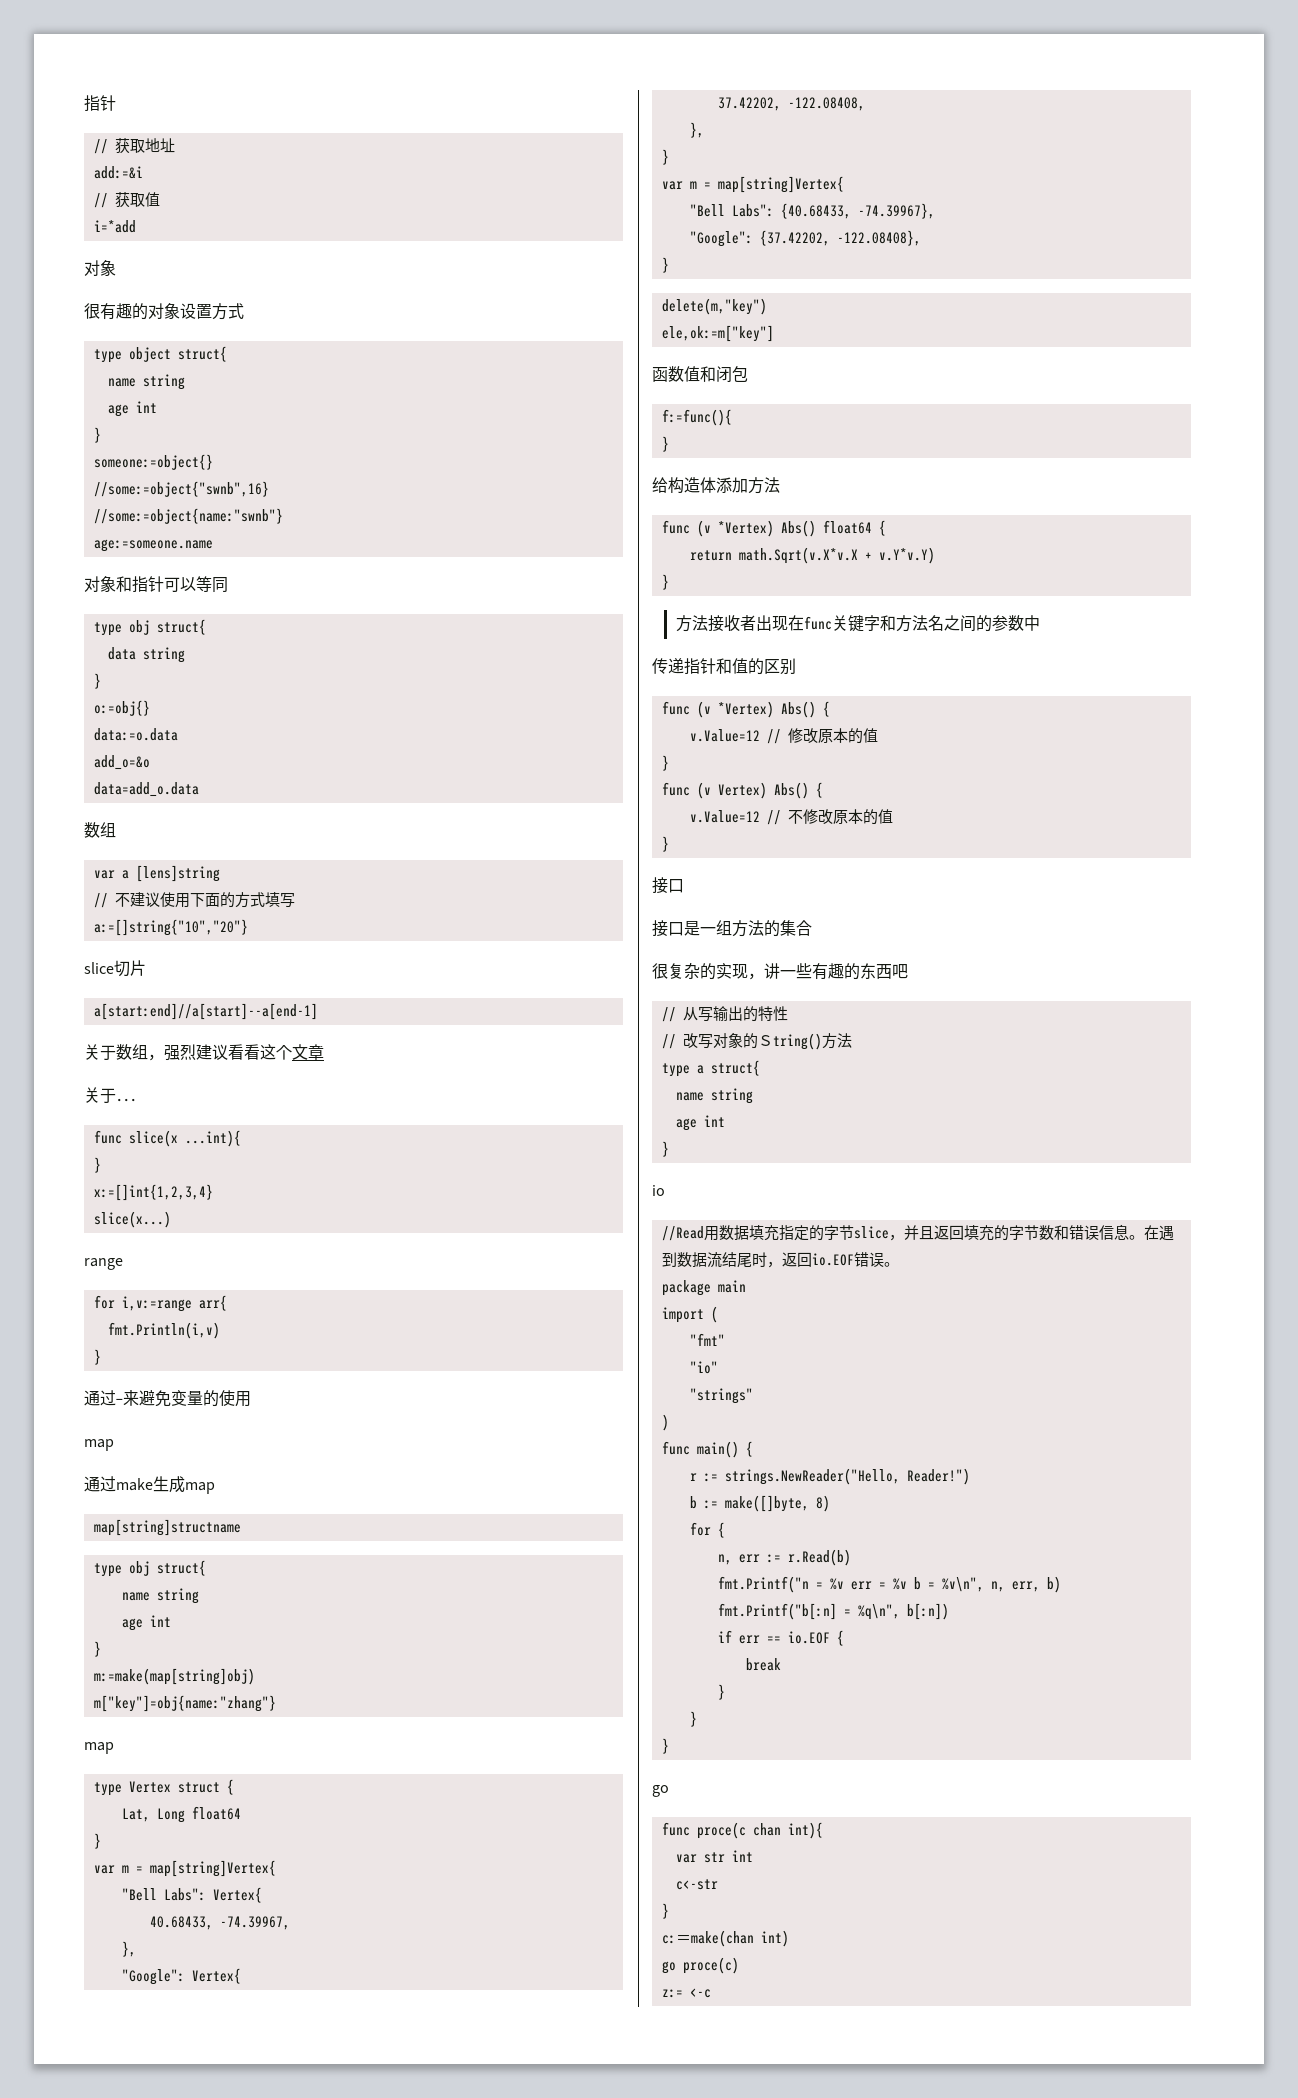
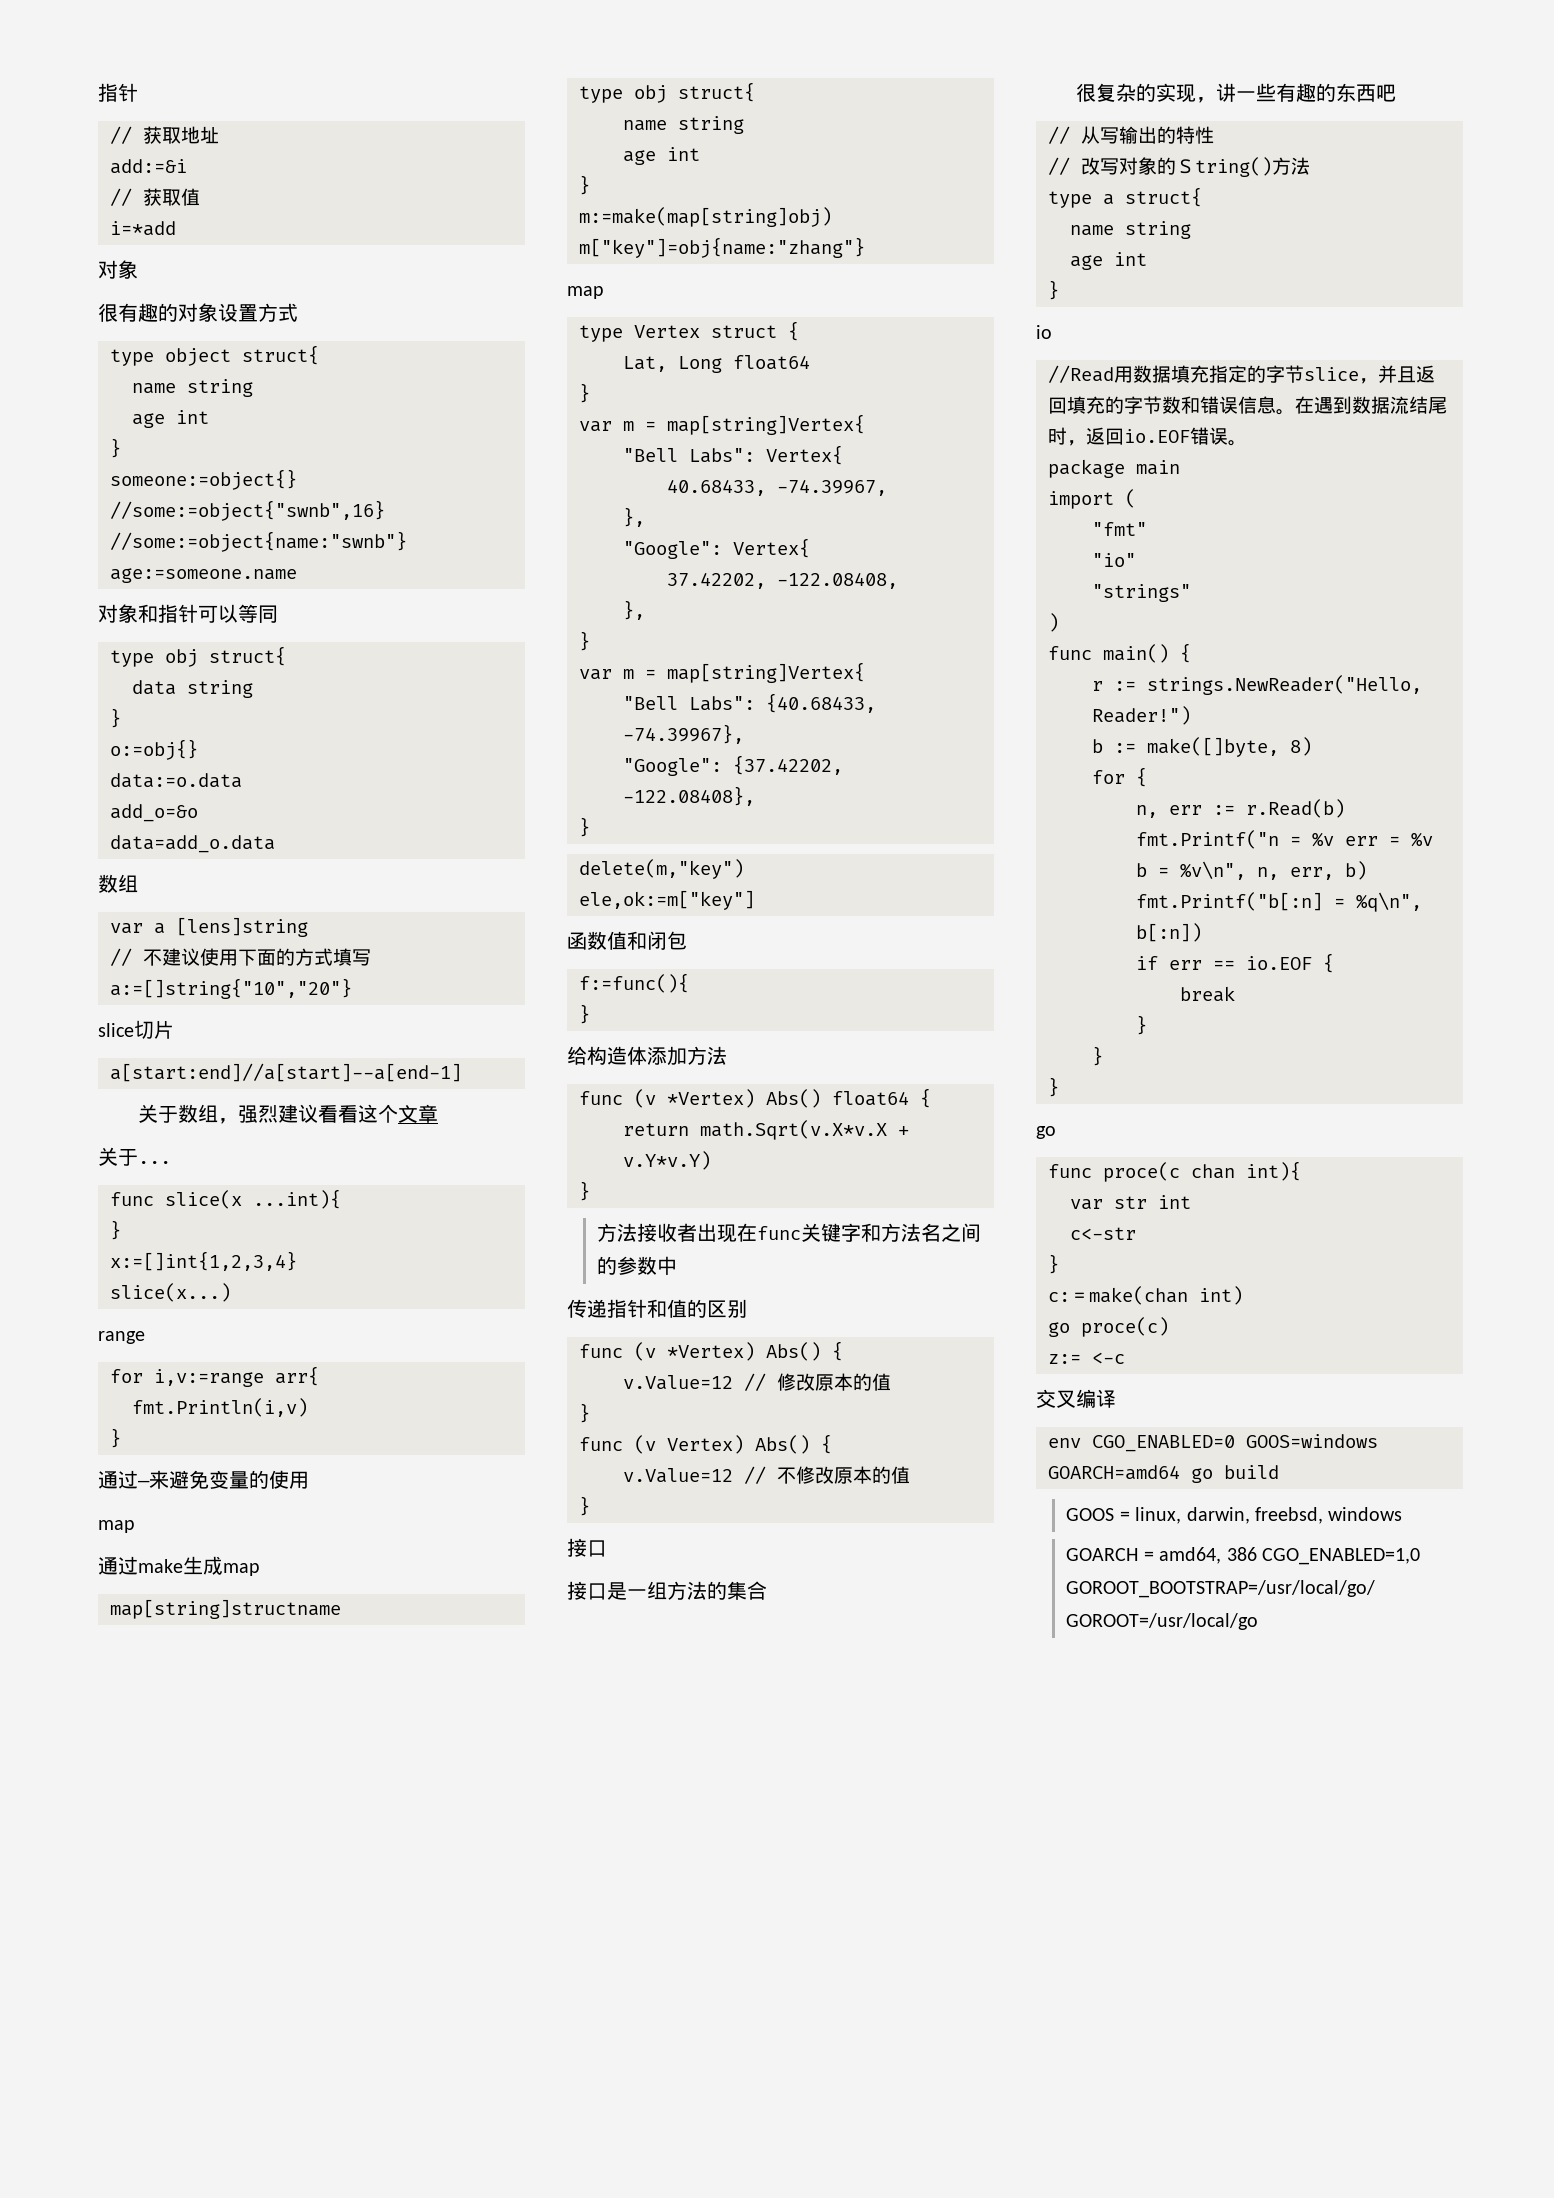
(711, 1993) none -> [1036,1389,1116,1408] [1048,1434,1378,1452] [1048,1465,1279,1483] [1066,1507,1403,1524] [1066,1547,1421,1565] [1066,1580,1376,1598] [1066,1613,1259,1630] // 交叉编译 // env CGO_ENABLED=0 GOOS=windows GOARCH=amd64 go build // GOOS = linux, darwin, freebsd, windows // GOARCH = amd64, 386 CGO_ENABLED=1,0 GOROOT_BOOTSTRAP=/usr/local/go/ GOROOT=/usr/local/go

